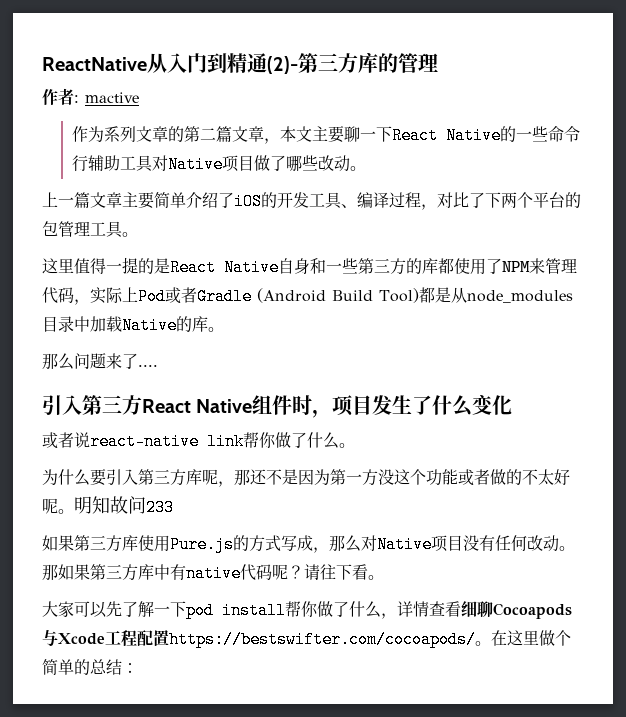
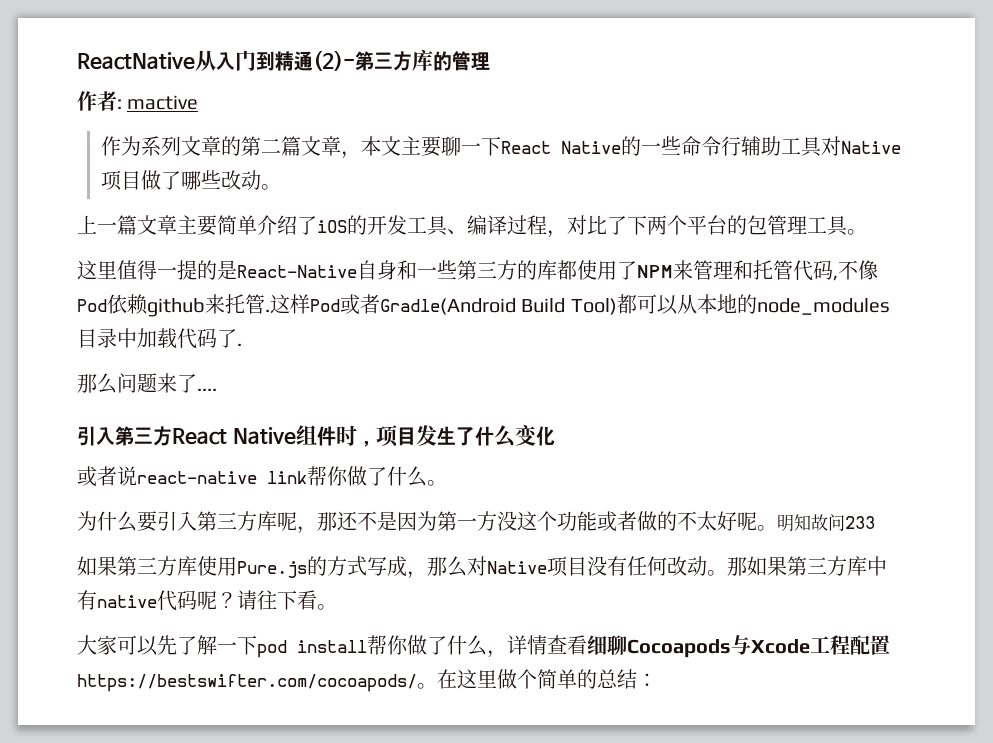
[170,259,279,276] React Native -> [237,265,357,278] React-Native
[42,287,467,305] 代码，实际上Pod或者Gradle (Android Build Tool)都是从 -> [733,260,878,281] [77,294,757,317] 和托管代码,不像Pod依赖github来托管.这样Pod或者Gradle(Android Build Tool)都可以从本地的
[122,316,224,334] Native的库。 -> [177,328,242,349] 代码了.

